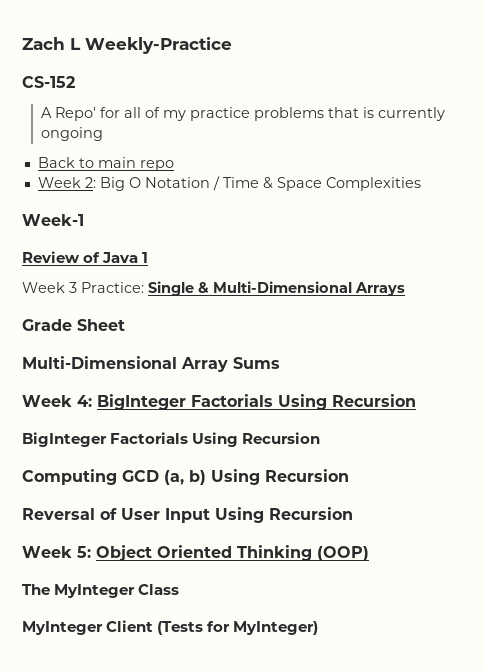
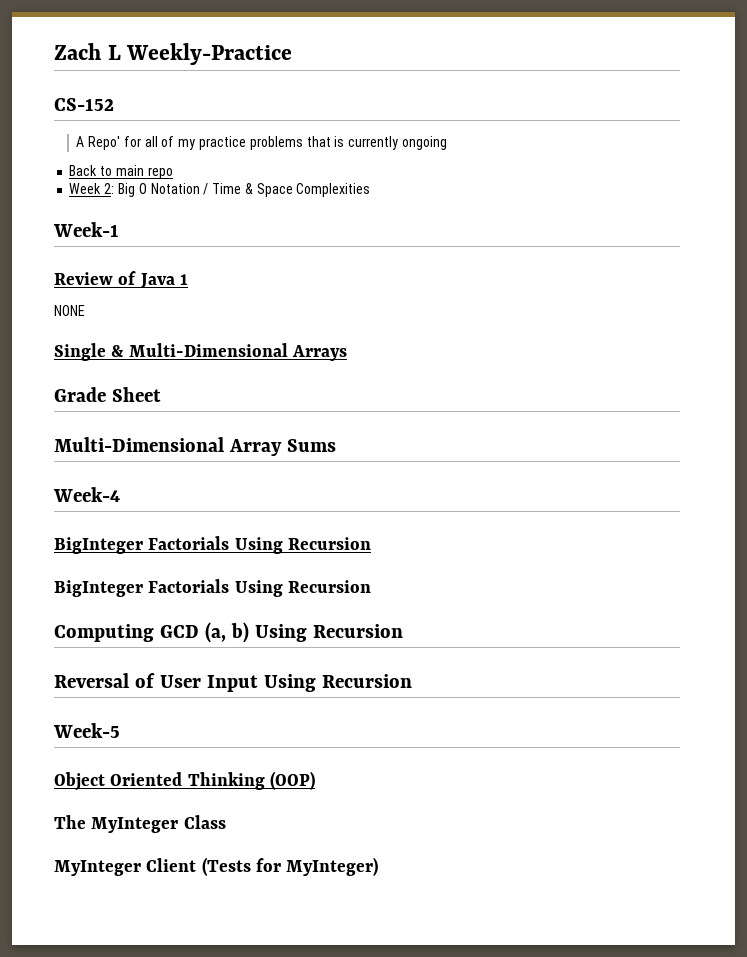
[22,282,144,293] Week 3 Practice: -> [54,305,85,316] NONE //
[22,395,92,407] Week 4: -> [53,487,120,502] Week-4 //
[22,546,91,558] Week 5: -> [53,723,120,738] Week-5 //

